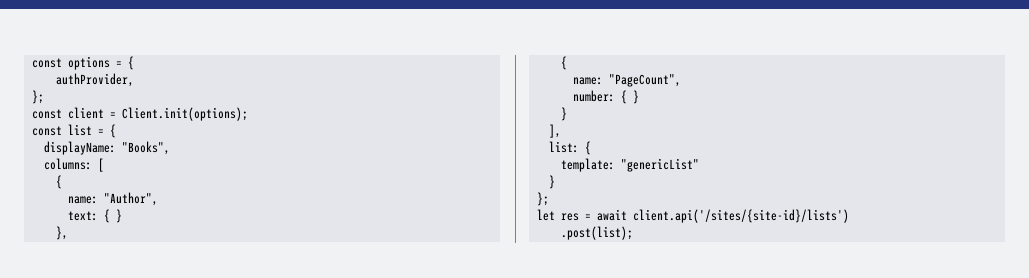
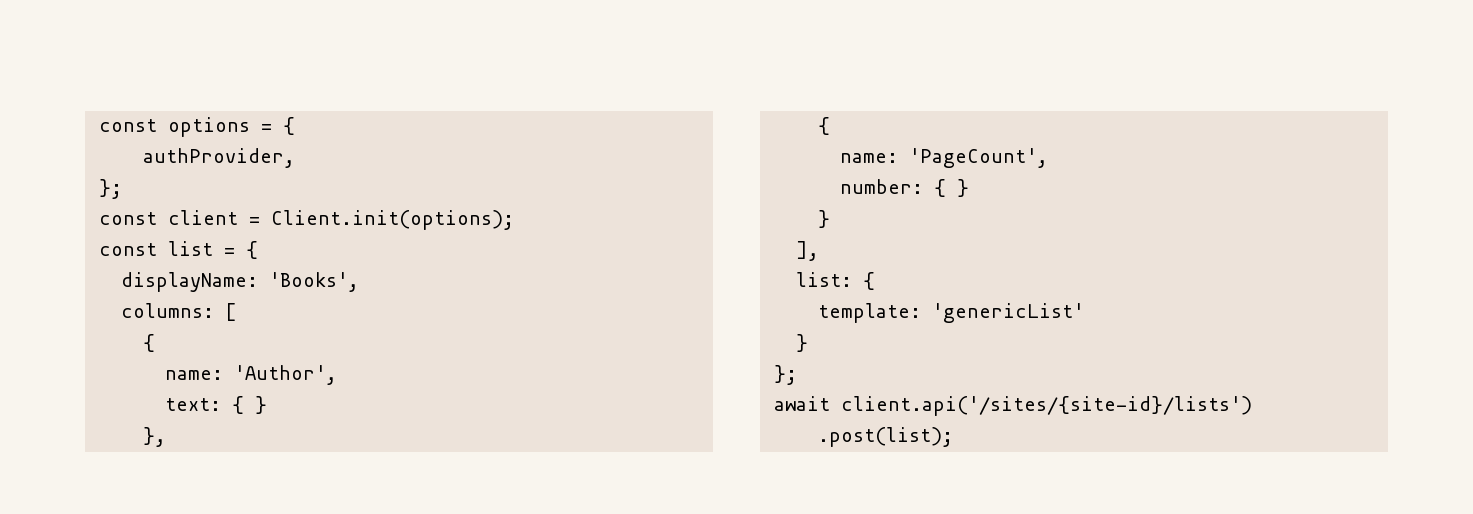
[122,141,171,155] "Books", -> [268,272,359,292] 'Books',
[104,192,159,206] "Author", -> [233,365,337,385] 'Author',
[609,74,682,87] "PageCount", -> [908,148,1048,168] 'PageCount',
[621,158,700,172] "genericList" -> [931,303,1084,323] 'genericList'
[537,209,592,221] let res = -> (797, 375) none

